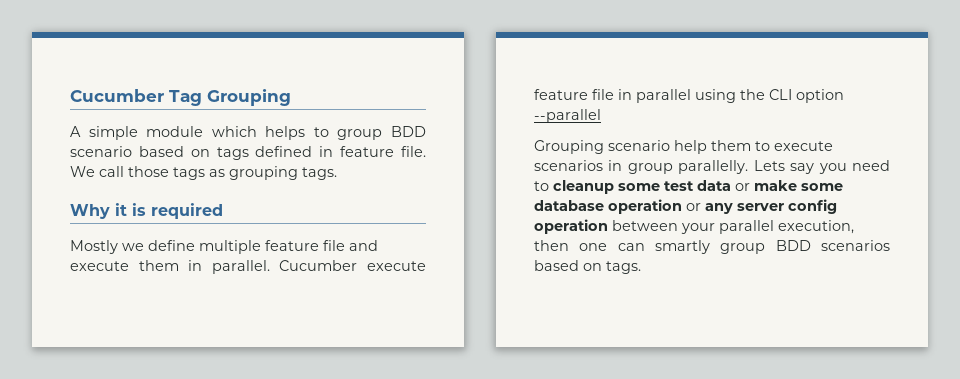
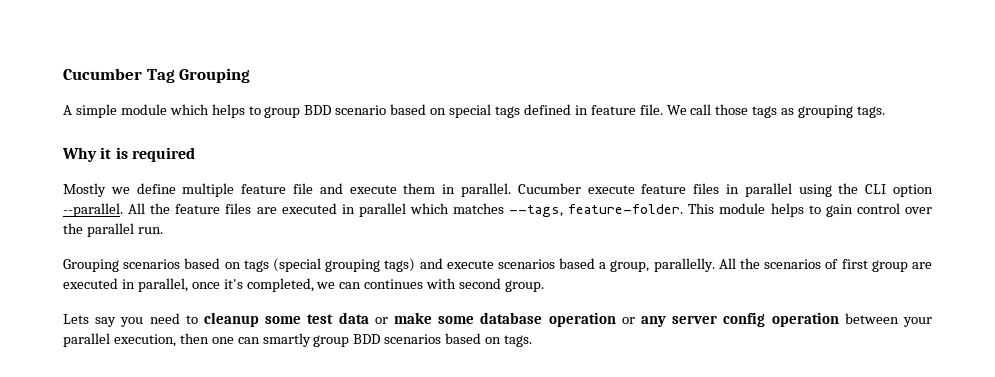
(210, 153) none -> [449,104,492,118] special
[592,89,614,100] file -> [693,183,720,194] files
[534,109,601,123] [534,140,833,154] [534,160,749,174] --parallel // Grouping scenario help them to execute scenarios in group parallelly. -> [63,203,932,217] [63,223,163,237] [63,258,932,272] [63,278,545,292] --parallel. All the feature files are executed in parallel which matches --tags, feature-folder. This module helps to gain control over the parallel run. // Grouping scenarios based on tags (special grouping tags) and execute scenarios based a group, parallelly. All the scenarios of first group are executed in parallel, once it's completed, we can continues with second group. //

